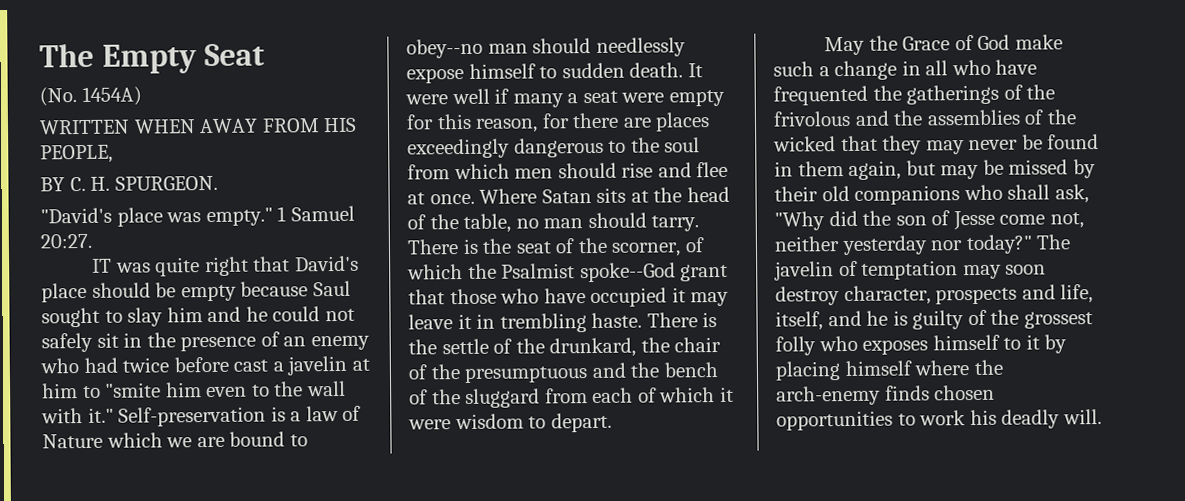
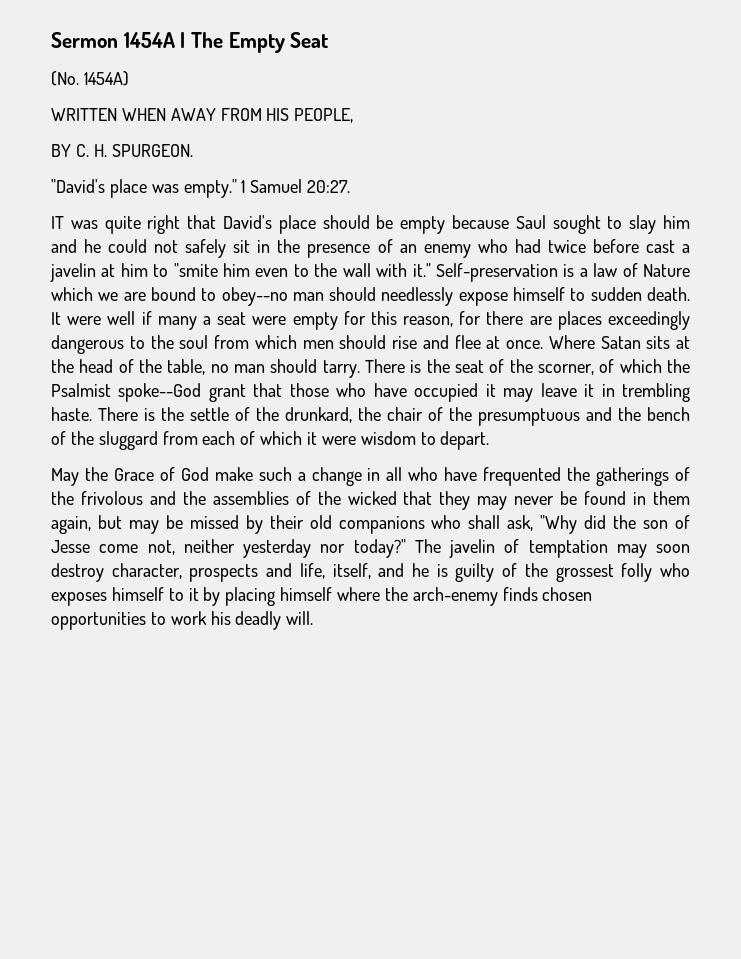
(39, 55) none -> [51,32,186,48] Sermon 1454A |

